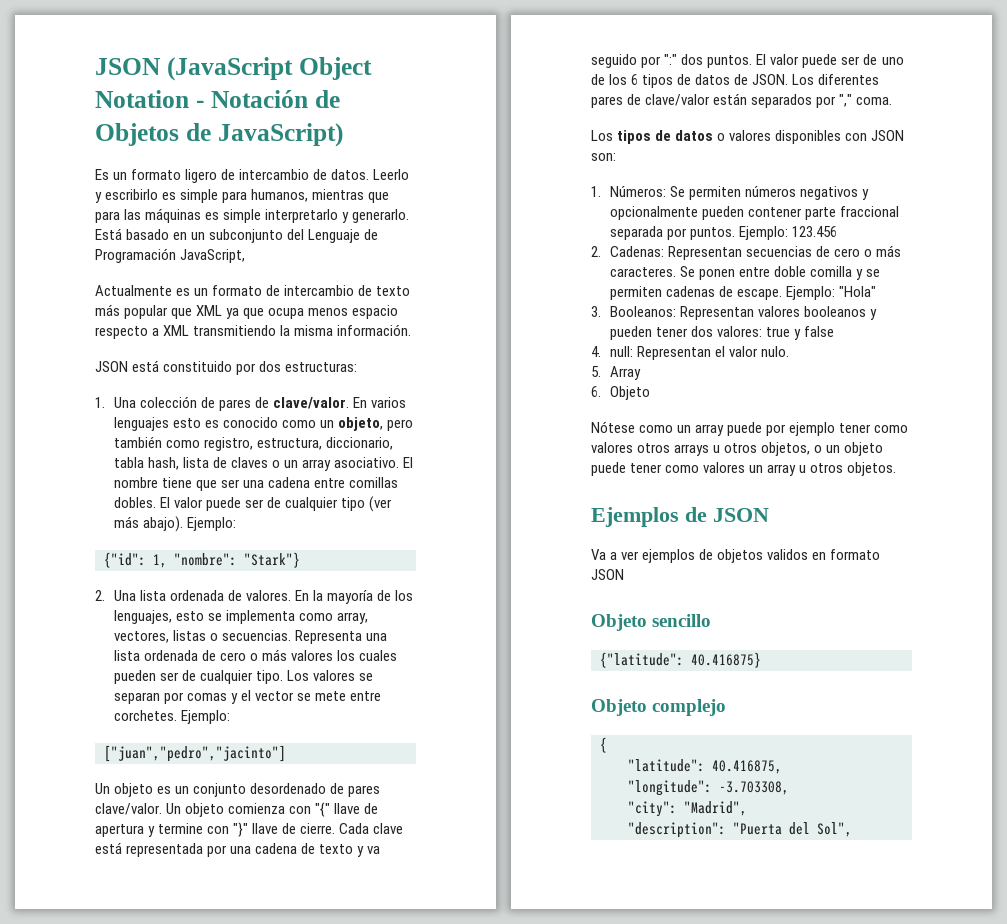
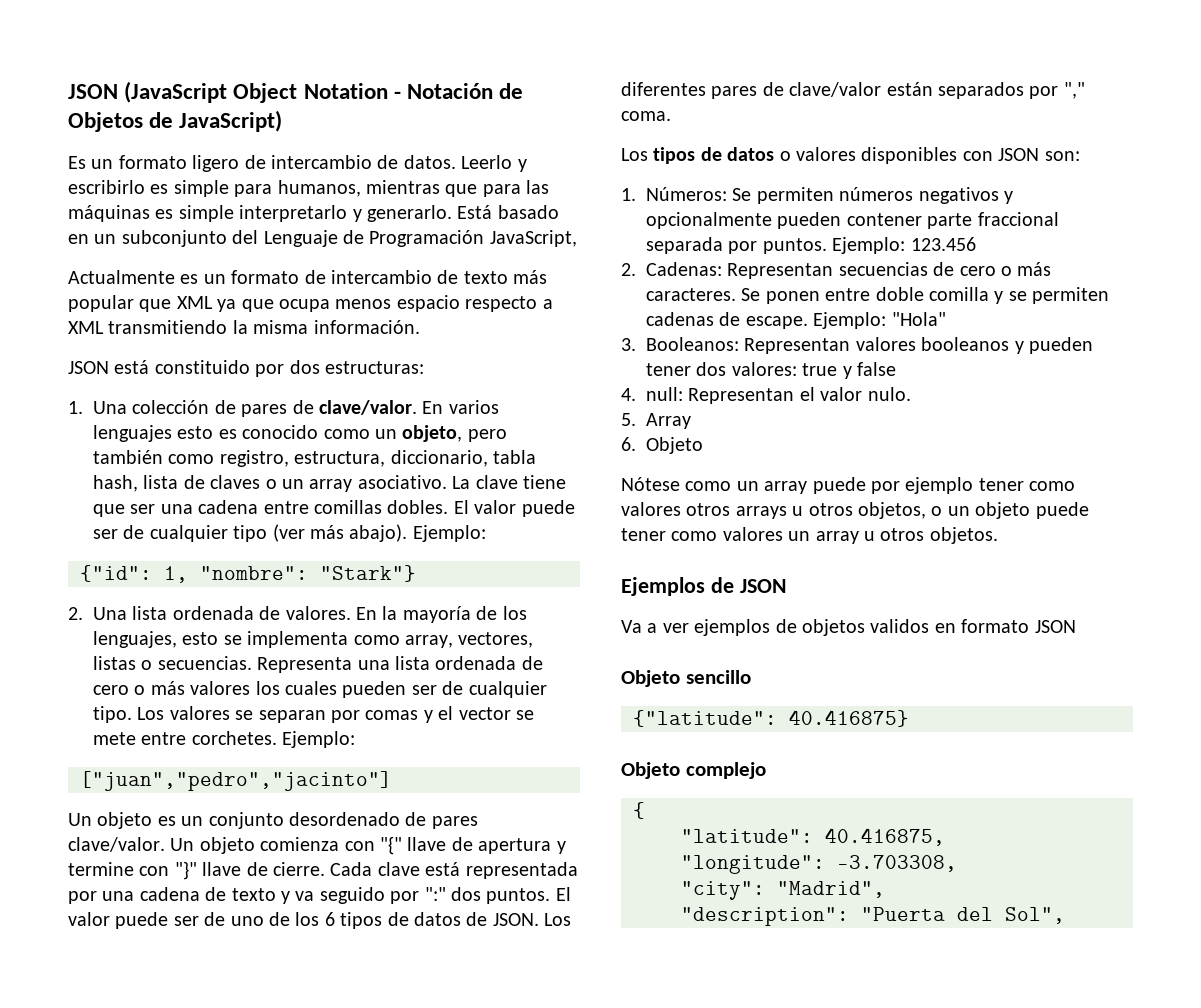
[403,457,414,468] [113,477,158,488] El nombre -> [452,475,518,489] La clave

